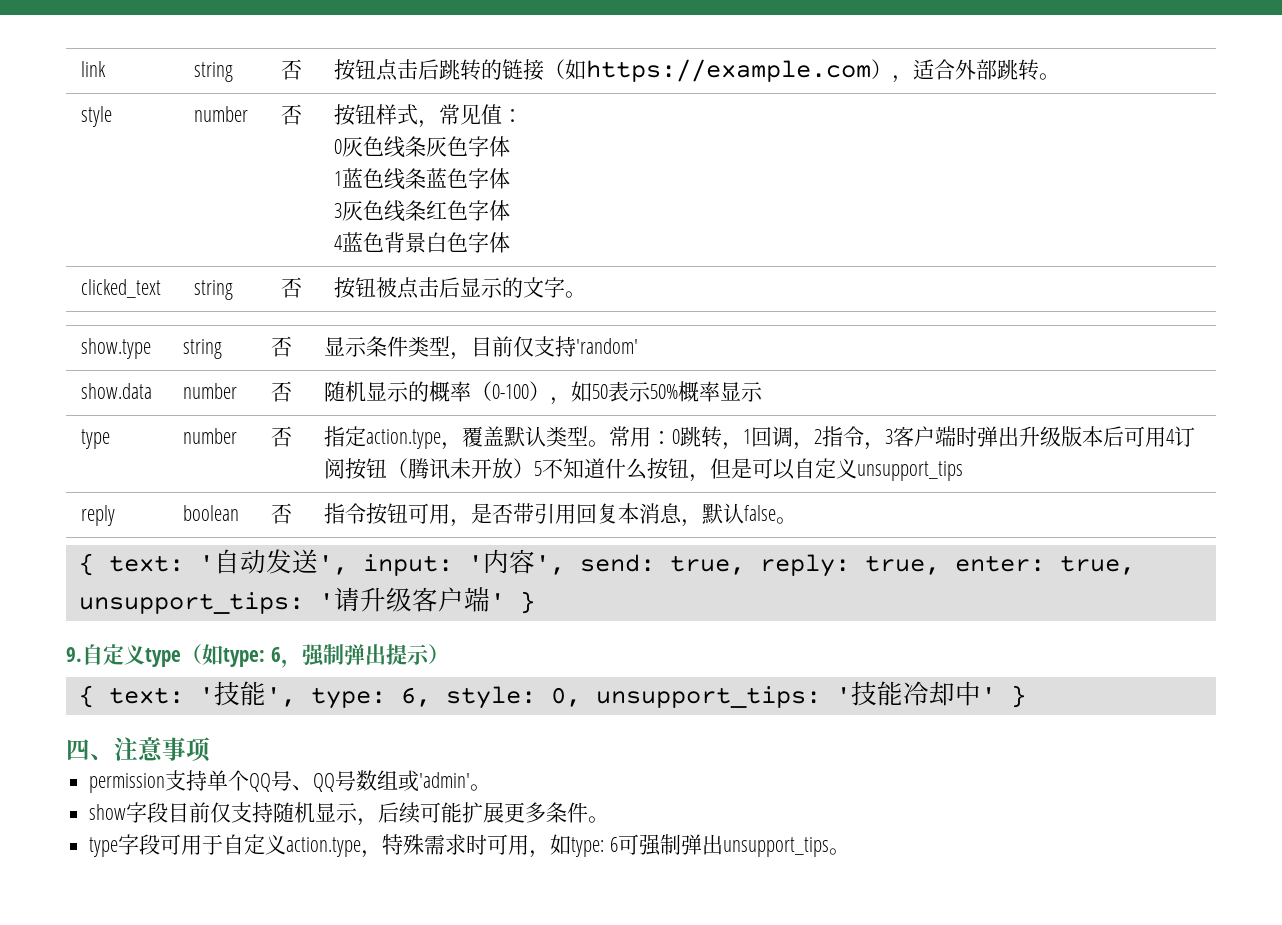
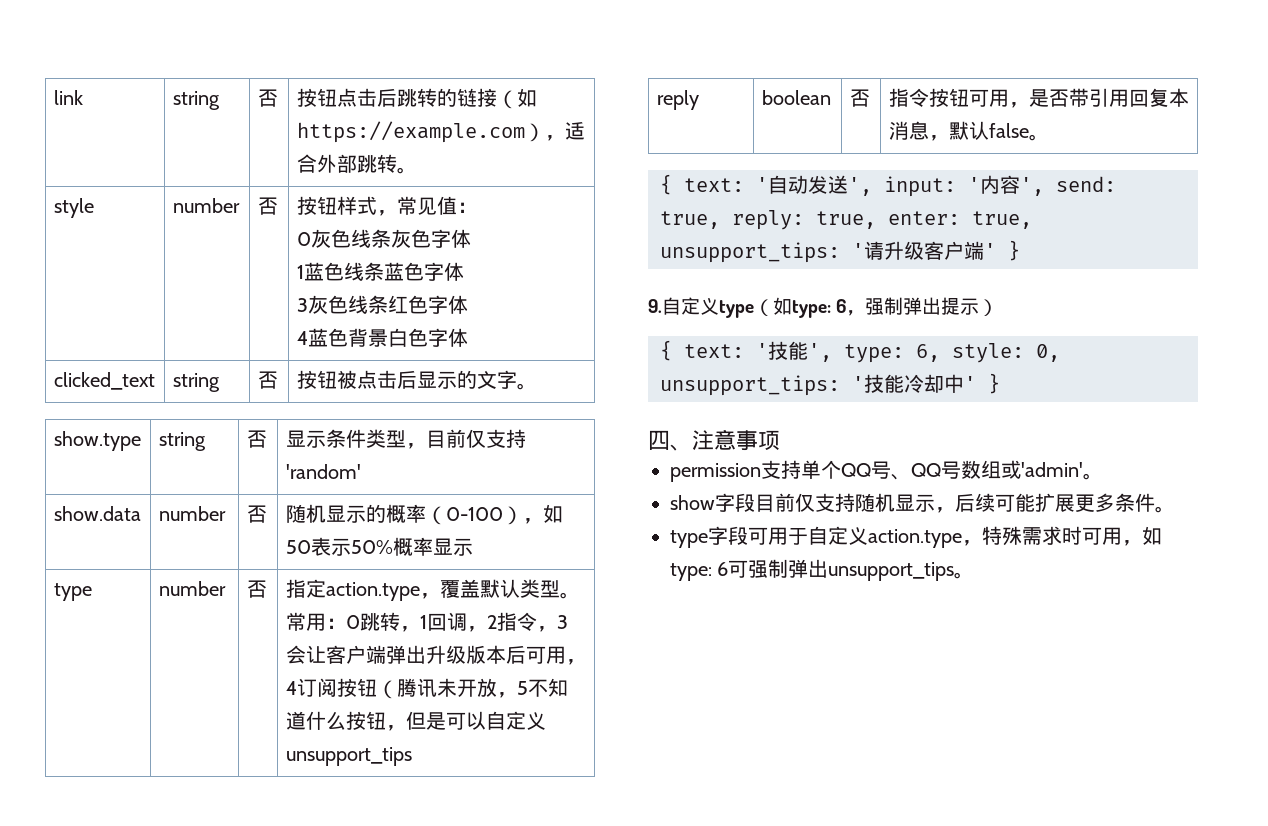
[893,426,978,447] 客户端时 -> [285,645,386,664] 会让客户端
(1167, 437) none -> [565,659,586,665] ，
[513,458,535,478] ） -> [496,692,517,698] ，

